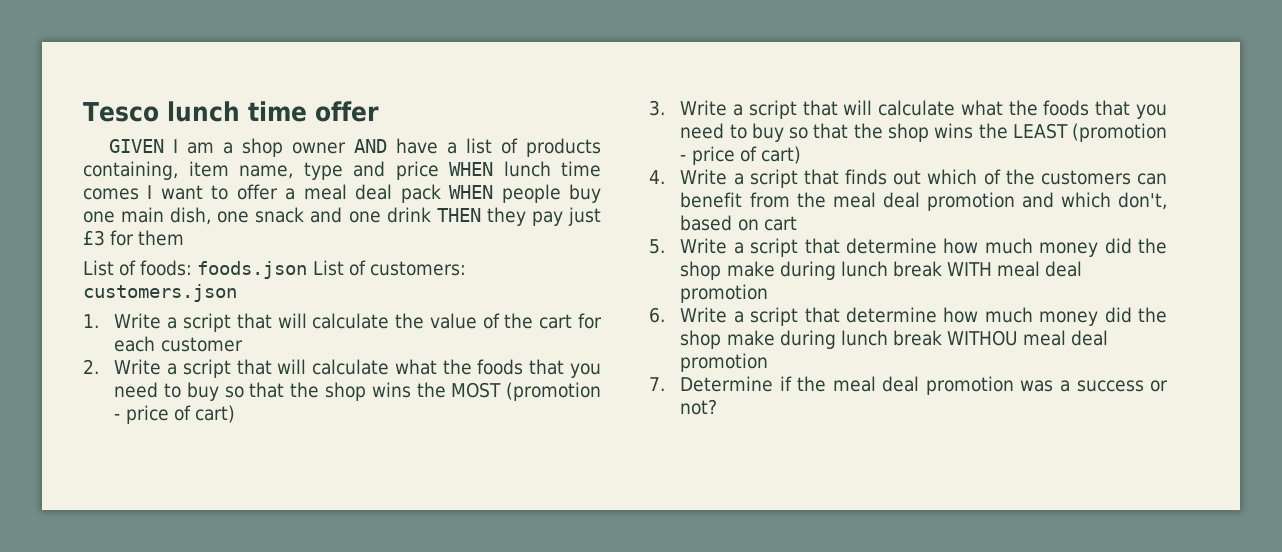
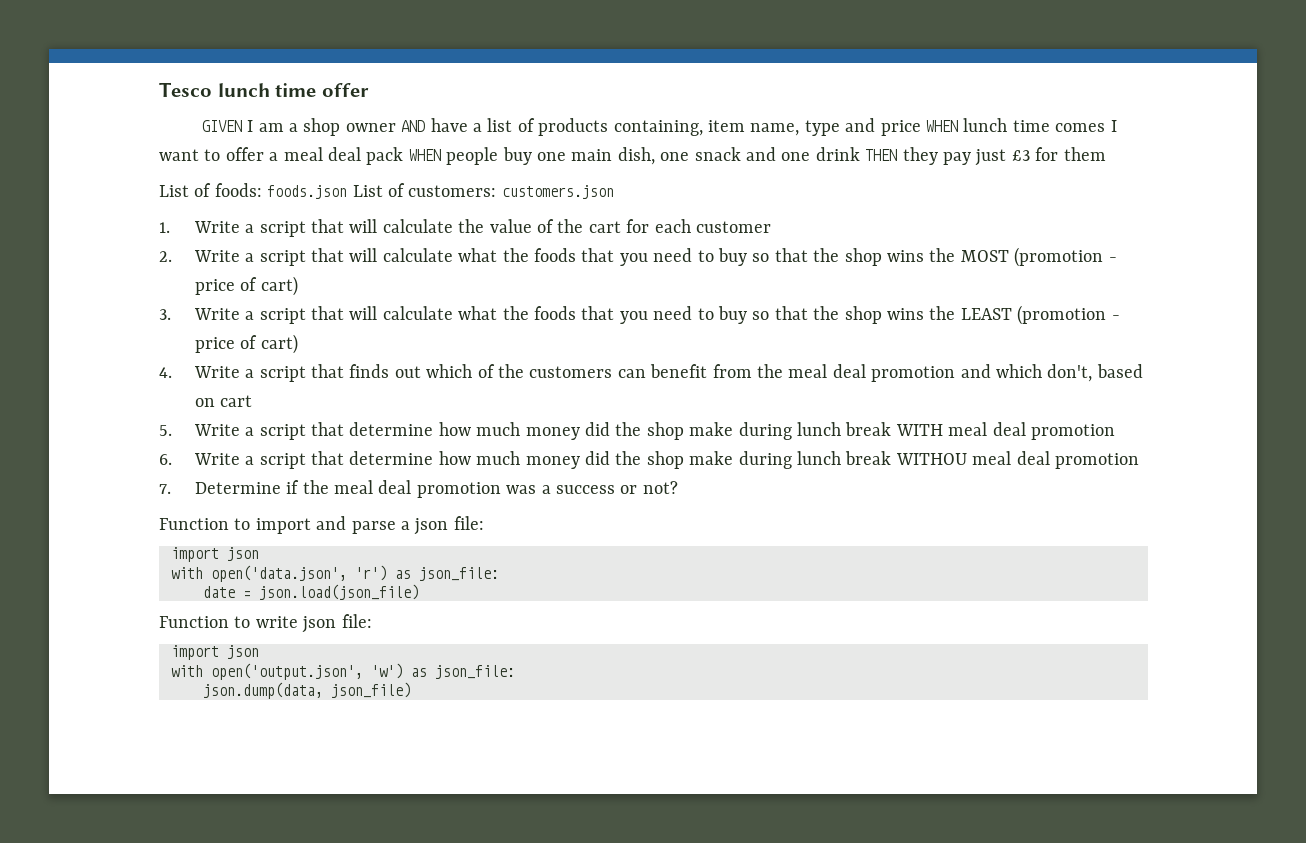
(718, 407) none -> [159,516,484,535] [171,547,259,562] [171,565,499,582] [203,584,419,600] [159,614,372,633] [171,645,259,660] [171,663,515,680] [203,682,411,699] // Function to import and parse a json file: // import json // with open('data.json', 'r') as json_file: // date = json.load(json_file) // Function to write json file: // import json // with open('output.json', 'w') as json_file: // json.dump(data, json_file)

